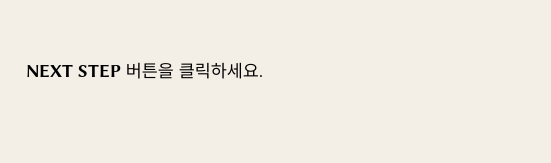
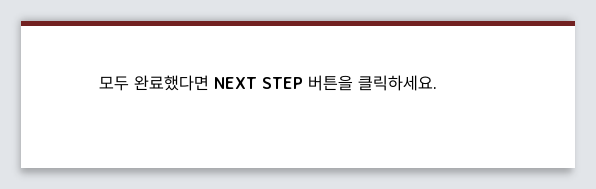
(26, 71) none -> [99,75,209,91] 모두 완료했다면

